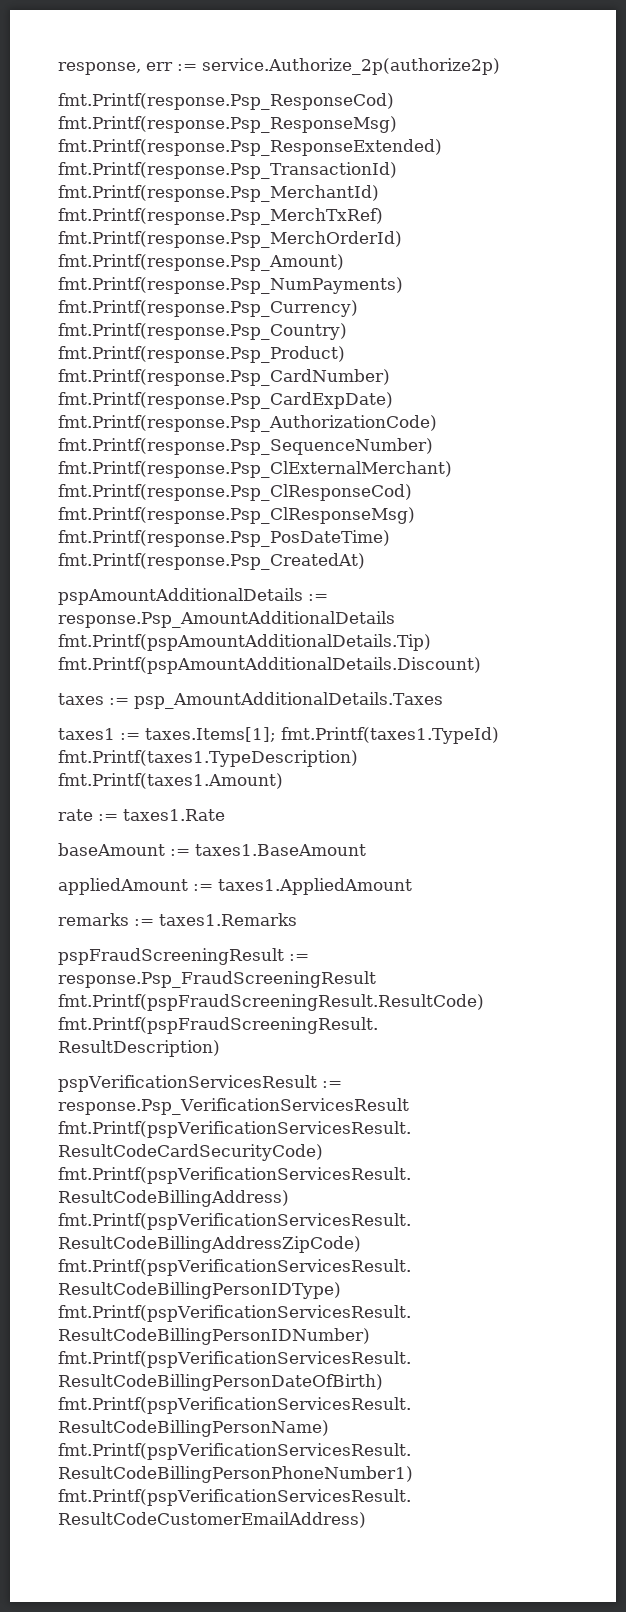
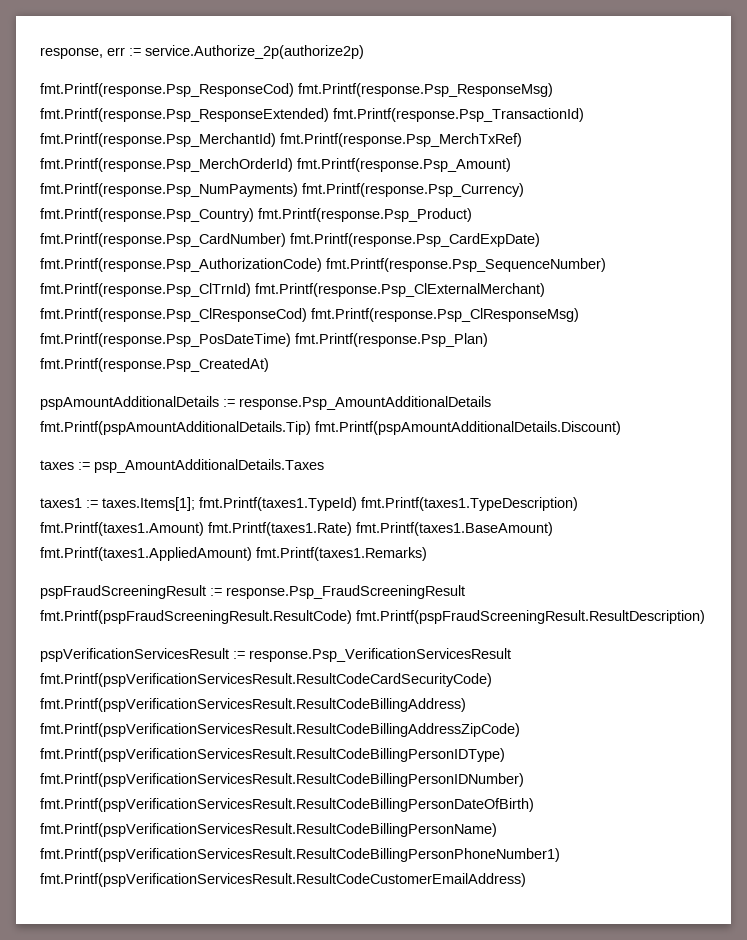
(433, 446) none -> [40,283,251,297] fmt.Printf(response.Psp_ClTrnId)
(390, 538) none -> [295,333,488,347] fmt.Printf(response.Psp_Plan)
[58,809,225,821] [58,843,366,856] [58,878,412,895] [58,913,297,926] // rate := taxes1.Rate // baseAmount := taxes1.BaseAmount // appliedAmount := taxes1.AppliedAmount // remarks := taxes1.Remarks -> [208,522,553,536] [40,547,427,561] fmt.Printf(taxes1.Rate) fmt.Printf(taxes1.BaseAmount) fmt.Printf(taxes1.AppliedAmount) fmt.Printf(taxes1.Remarks)

